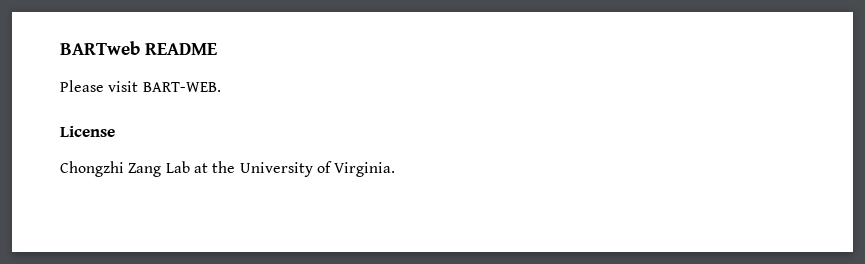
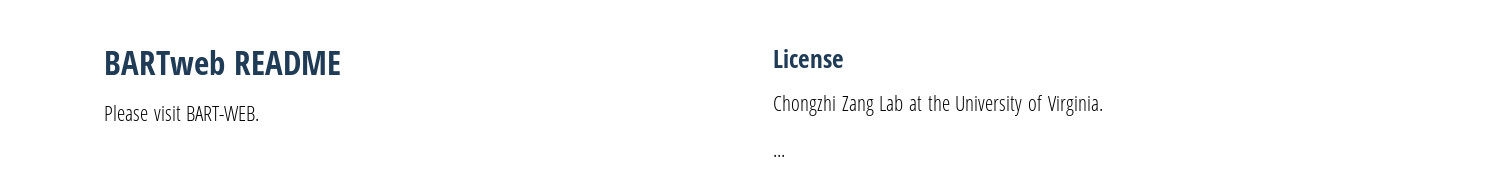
(396, 169) none -> [773,154,785,157] // ...

